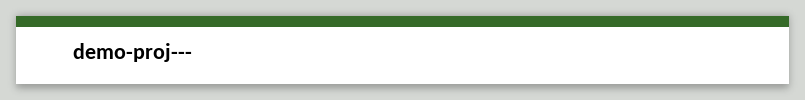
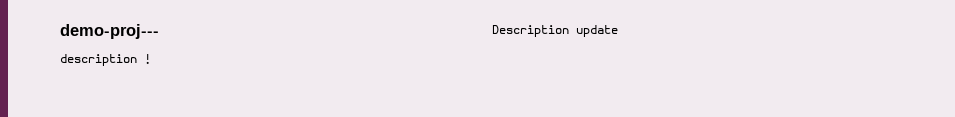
(192, 52) none -> [60,54,151,66] [492,25,618,37] // description ! // Description update

